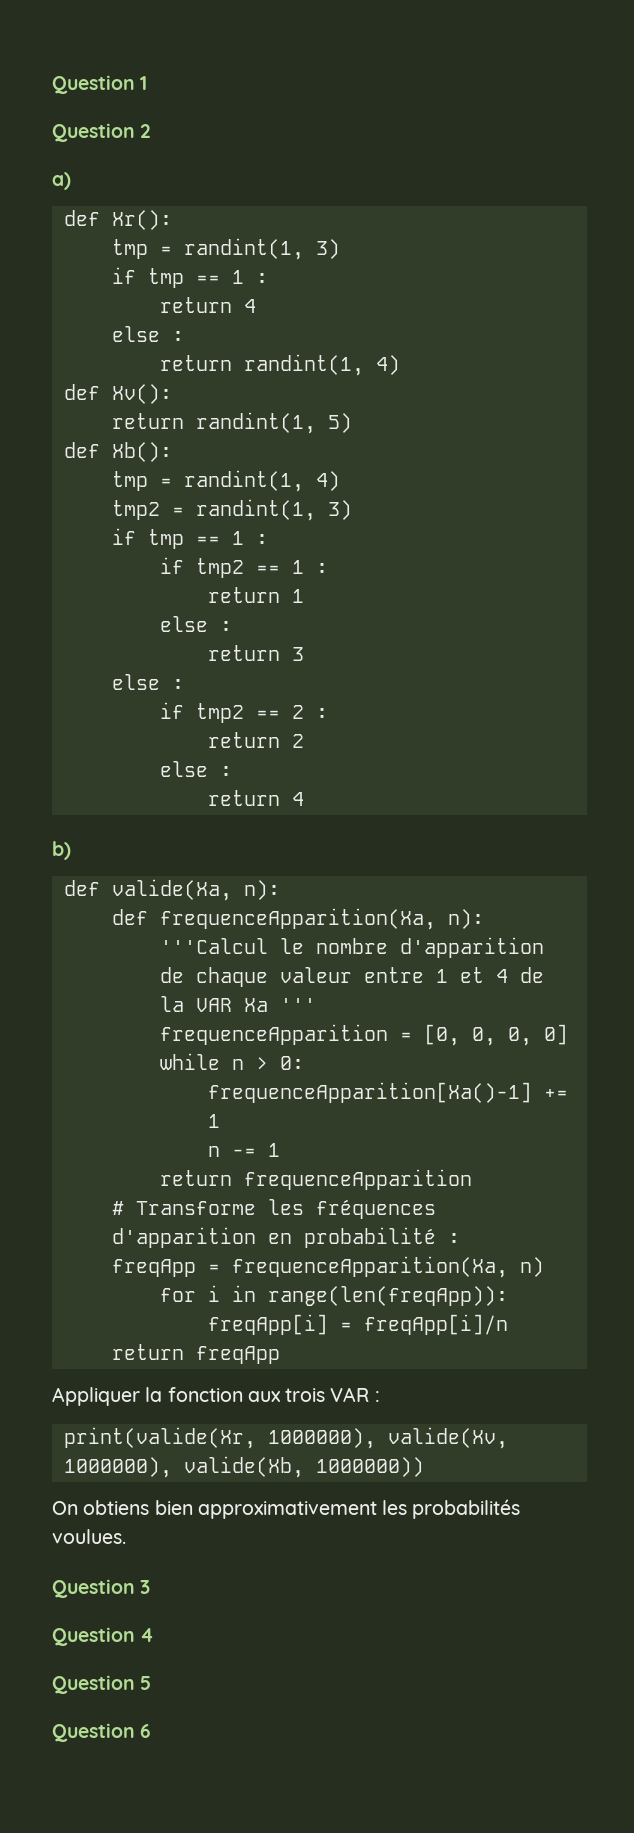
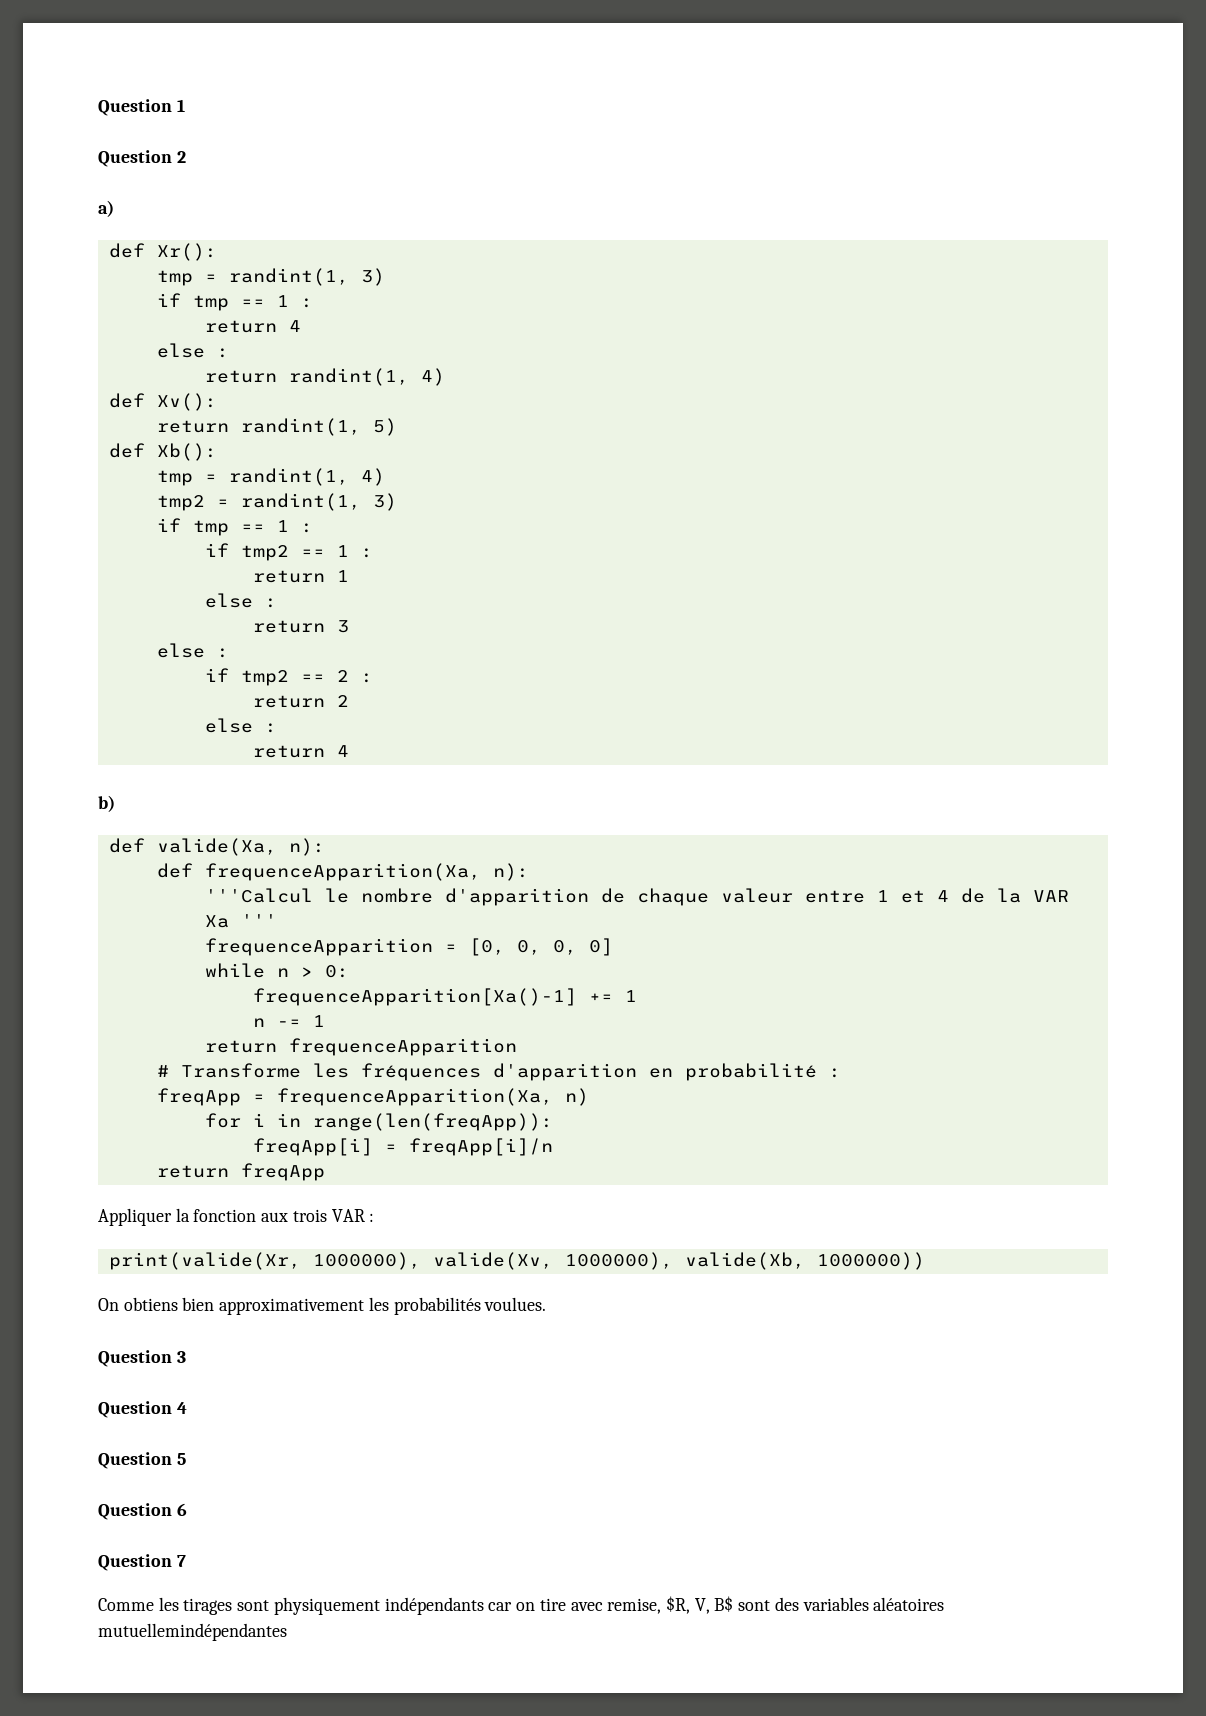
(152, 1731) none -> [98,1554,186,1571] [98,1596,945,1615] [98,1623,287,1641] // Question 7 // Comme les tirages sont physiquement indépendants car on tire avec remise, $R, V, B$ sont des variables aléatoires mutuellemindépendantes

